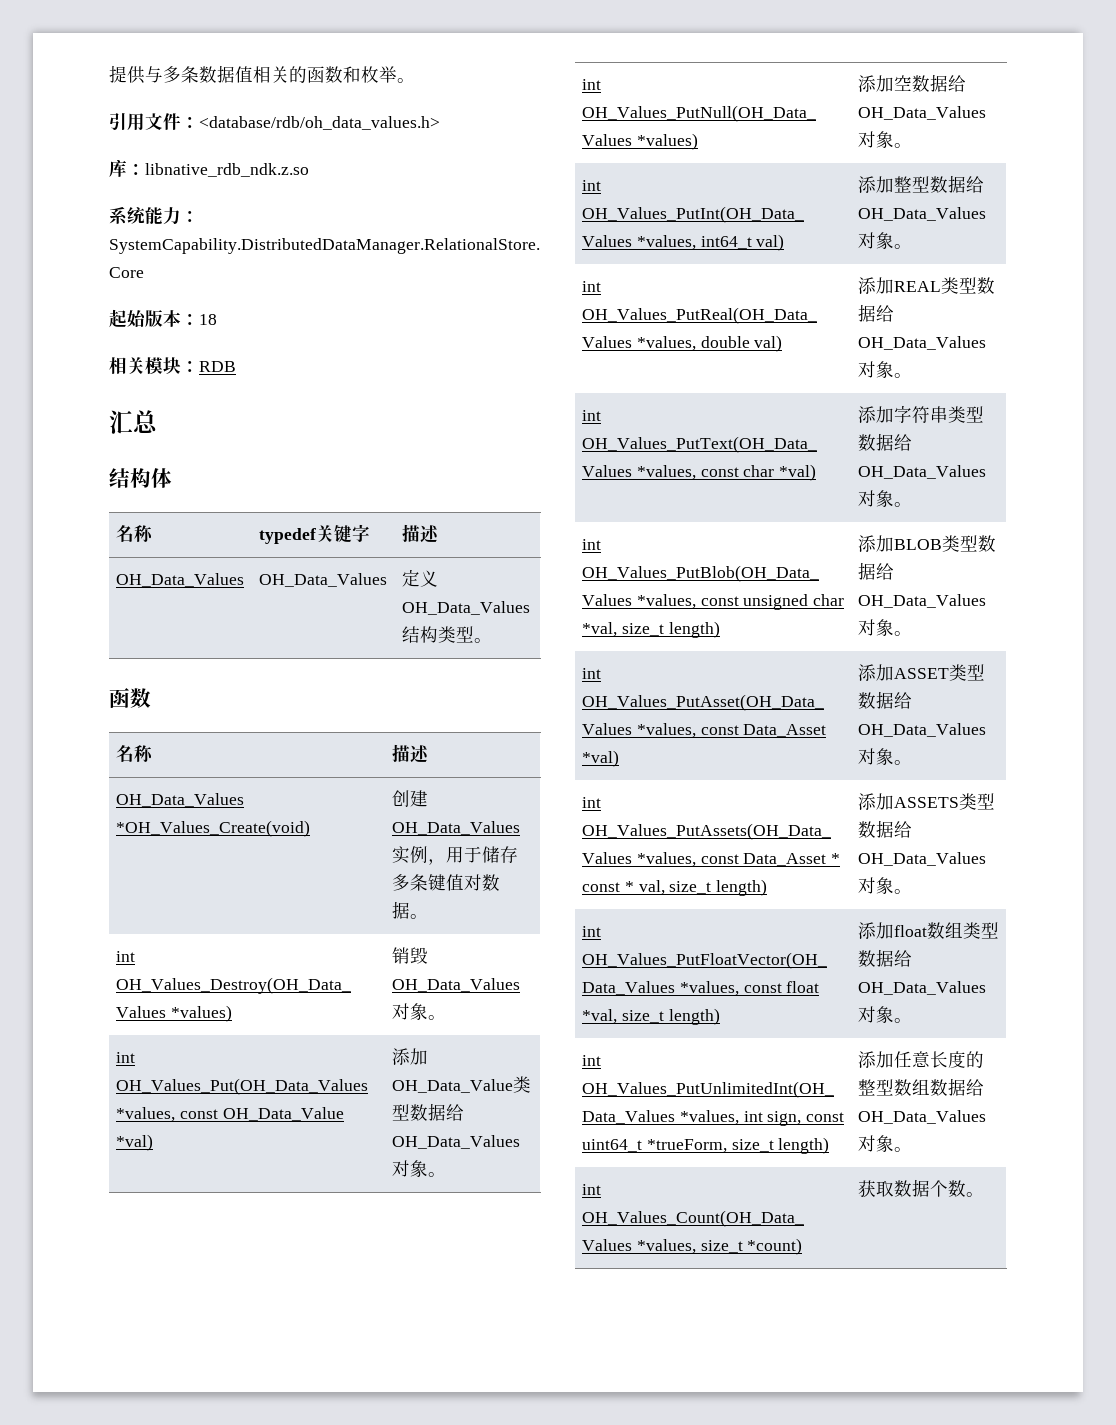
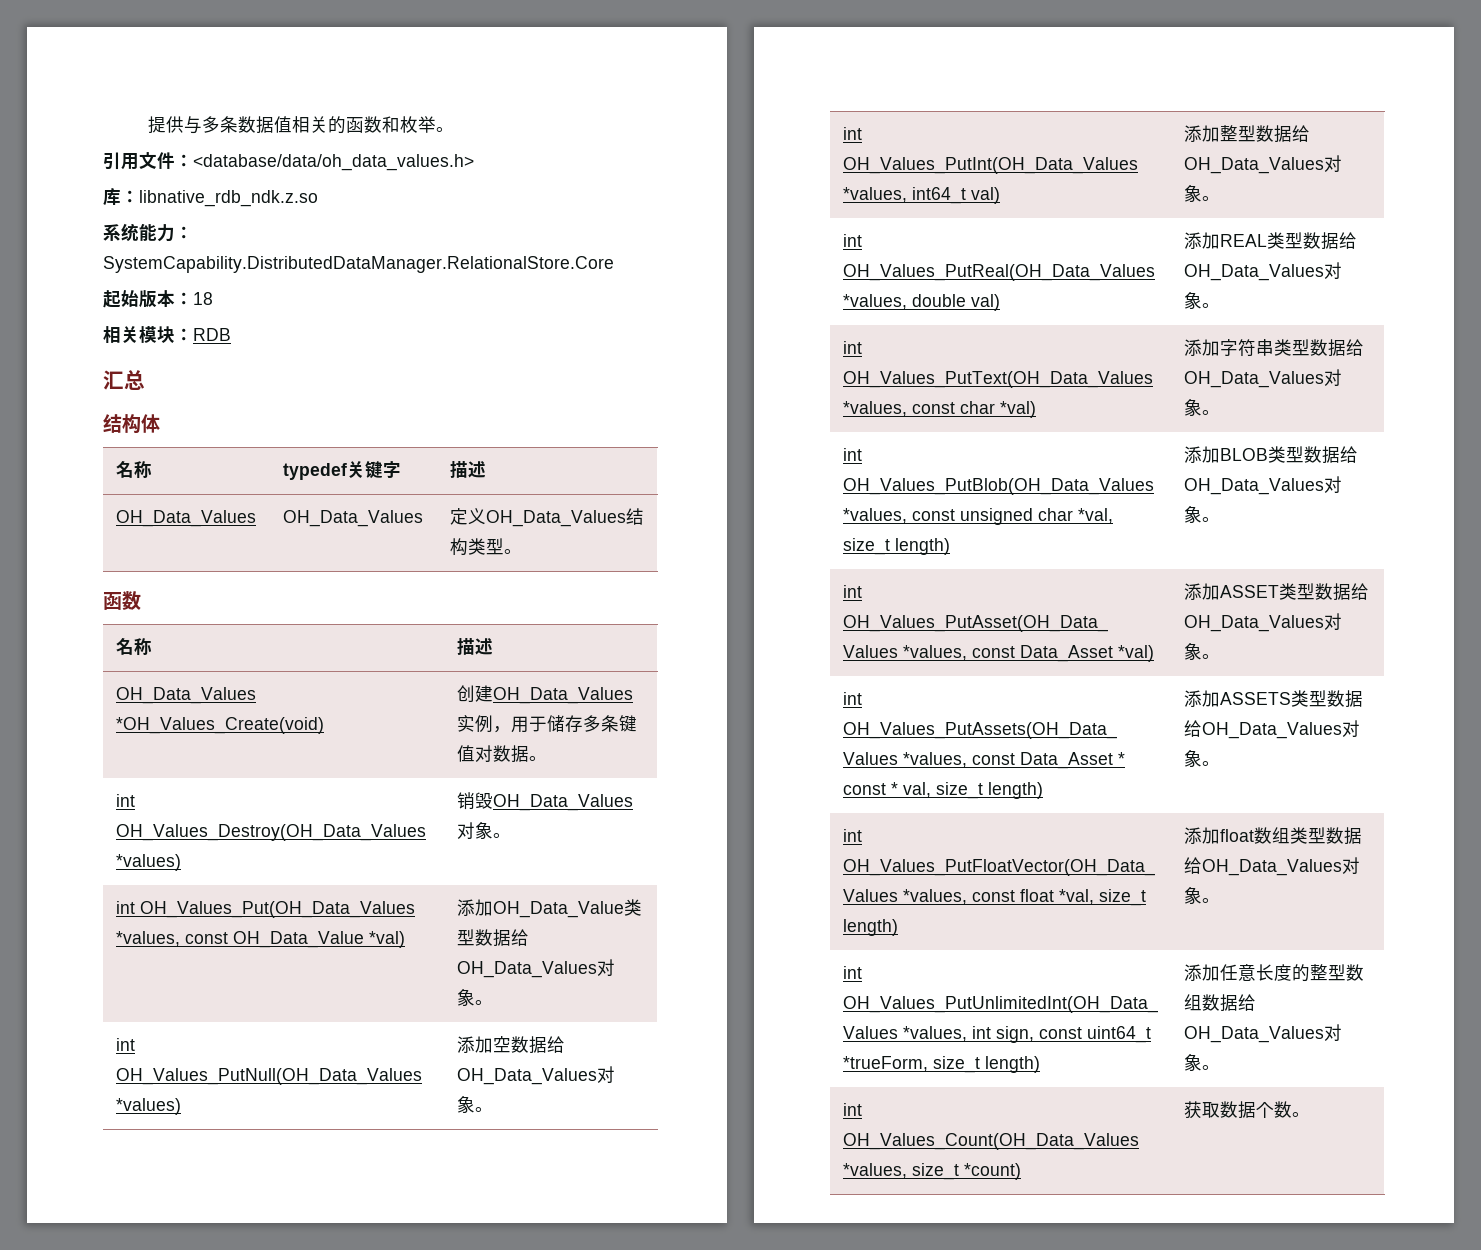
[199,116,440,130] <database/rdb/oh_data_values.h> -> [193,154,474,171] <database/data/oh_data_values.h>

